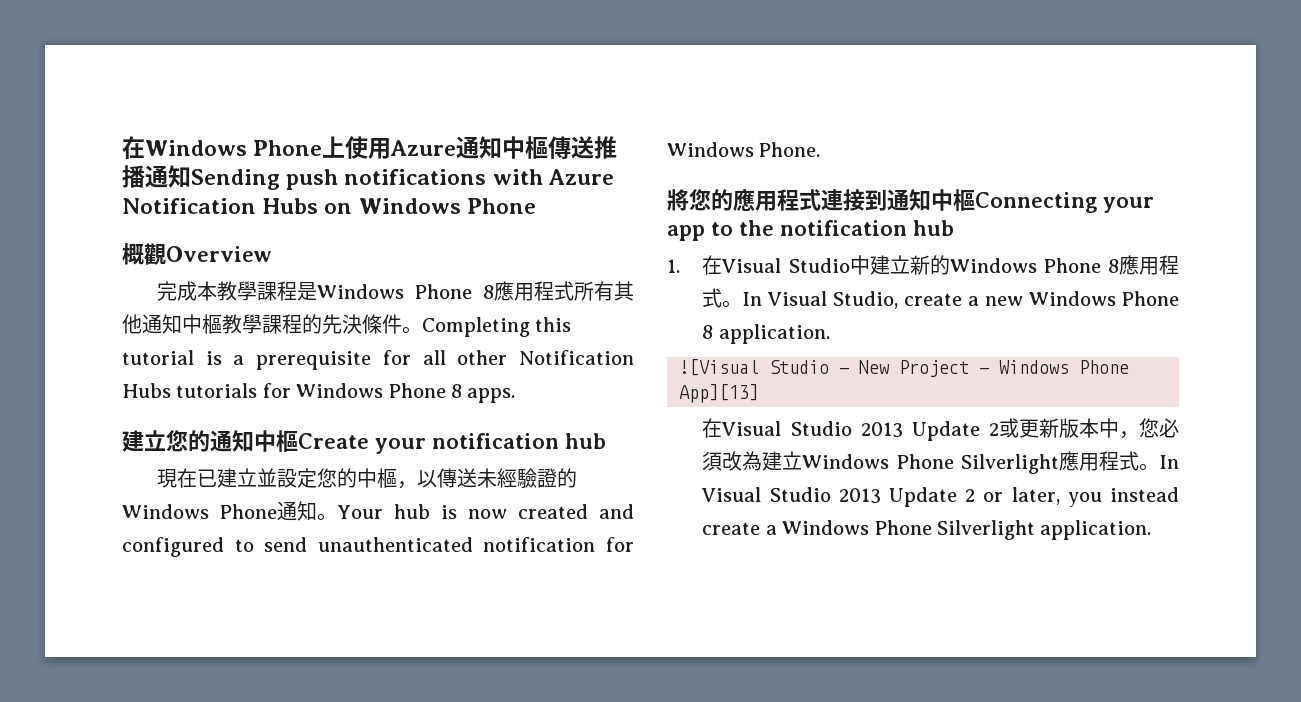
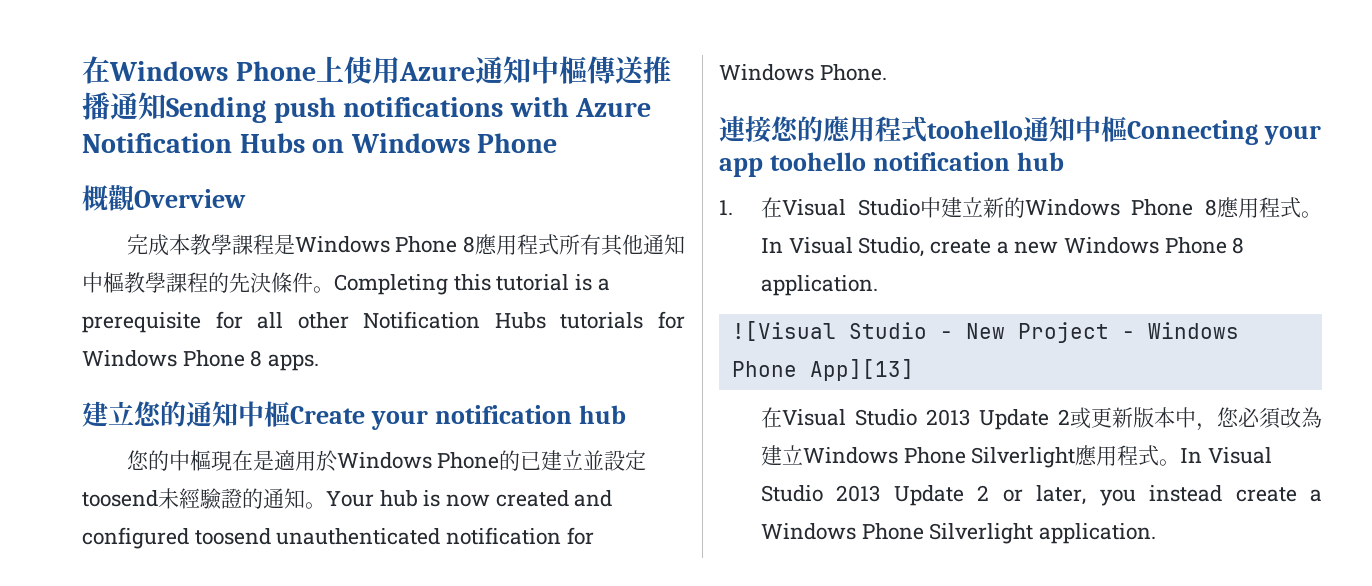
[156,468,477,489] 現在已建立並設定您的中樞，以傳送 -> [126,450,647,472] [82,490,158,507] 您的中樞現在是適用於Windows Phone的已建立並設定toosend
[122,504,278,519] Windows Phone -> (263, 498) none
[234,537,308,552] to send -> [194,528,271,545] toosend
[667,189,689,211] 將 -> [719,115,771,143] 連接
[821,189,887,211] 連接到 -> [927,120,1023,139] toohello
[711,220,774,236] to the -> [770,152,867,171] toohello

